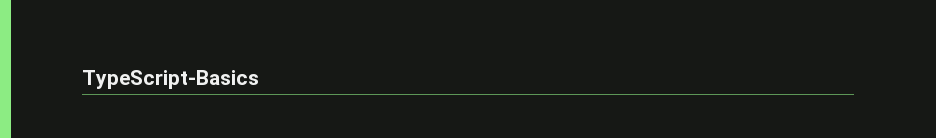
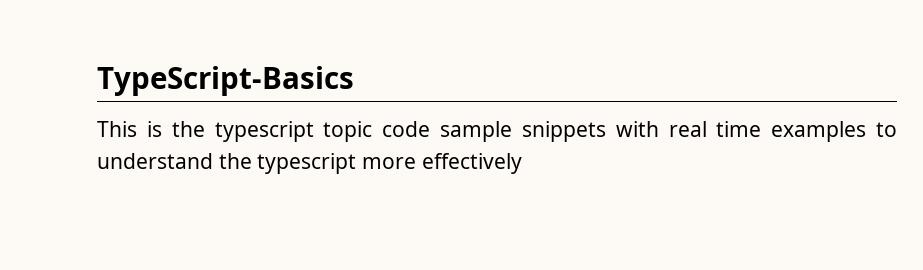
(259, 79) none -> [97,121,898,142] [97,153,522,174] // This is the typescript topic code sample snippets with real time examples to understand the typescript more effectively

